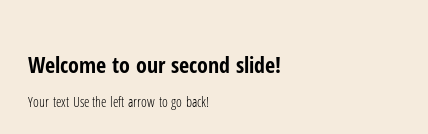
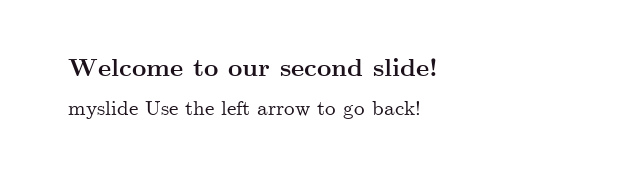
[28,97,69,107] Your text -> [68,101,138,119] myslide

